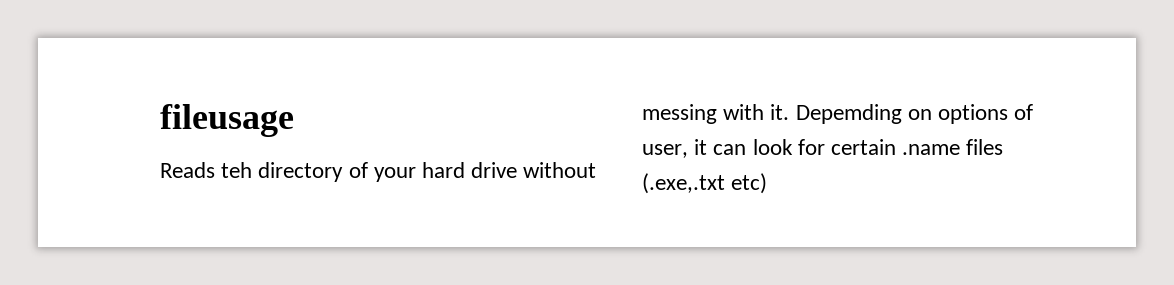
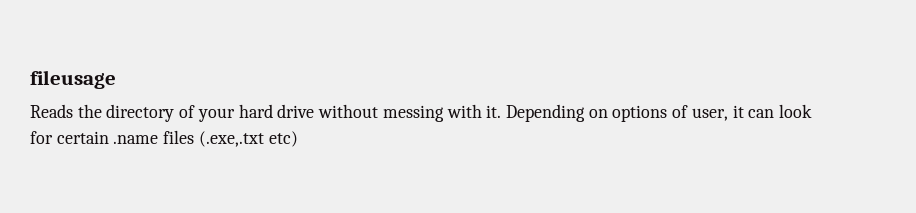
[221,162,253,178] teh -> [77,104,102,118] the
[795,104,902,124] Depemding -> [505,104,585,122] Depending

